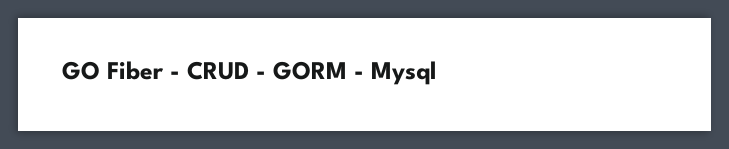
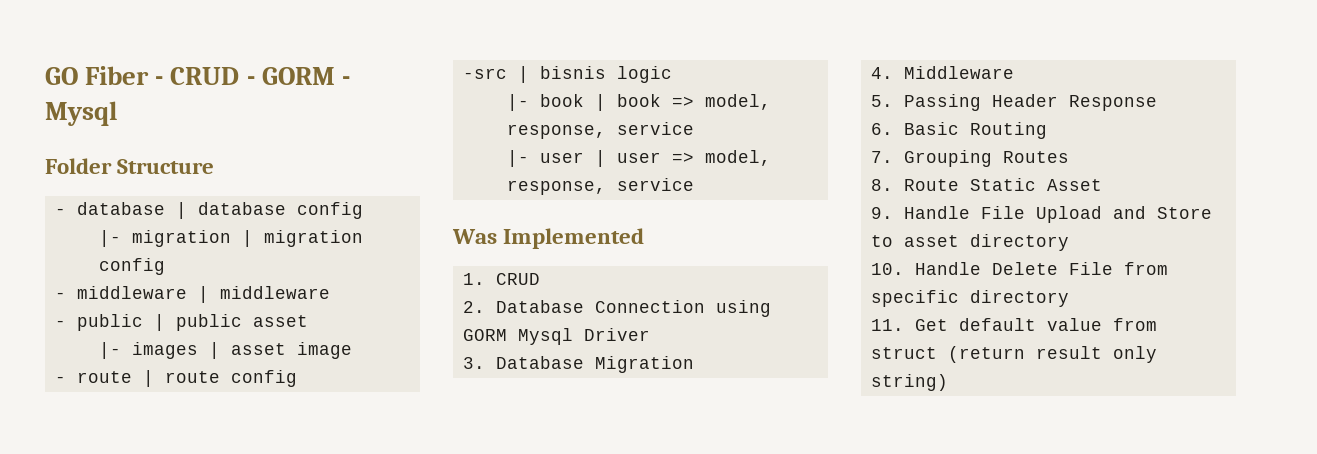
(436, 73) none -> [45,158,215,174] [55,202,364,219] [99,230,364,247] [99,258,166,275] [55,286,331,303] [55,314,309,331] [99,342,353,359] [55,370,298,387] [463,66,673,83] [507,94,772,111] [507,122,695,139] [507,150,772,167] [507,178,695,195] [452,228,645,249] [463,273,541,285] [463,300,772,317] [463,328,651,345] [463,356,695,373] [871,66,1015,79] [871,94,1158,111] [871,122,1048,139] [871,150,1070,167] [871,178,1103,191] [871,206,1213,223] [871,234,1070,251] [871,262,1169,275] [871,290,1070,307] [871,318,1158,331] [871,346,1158,363] [871,374,949,391] // Folder Structure // - database | database config // |- migration | migration config // - middleware | middleware // - public | public asset // |- images | asset image // - route | route config // -src | bisnis logic // |- book | book => model, response, service // |- user | user => model, response, service // Was Implemented // 1. CRUD // 2. Database Connection using GORM Mysql Driver // 3. Database Migration // 4. Middleware // 5. Passing Header Response // 6. Basic Routing // 7. Grouping Routes // 8. Route Static Asset // 9. Handle File Upload and Store to asset directory // 10. Handle Delete File from specific directory // 11. Get default value from struct (return result only string)

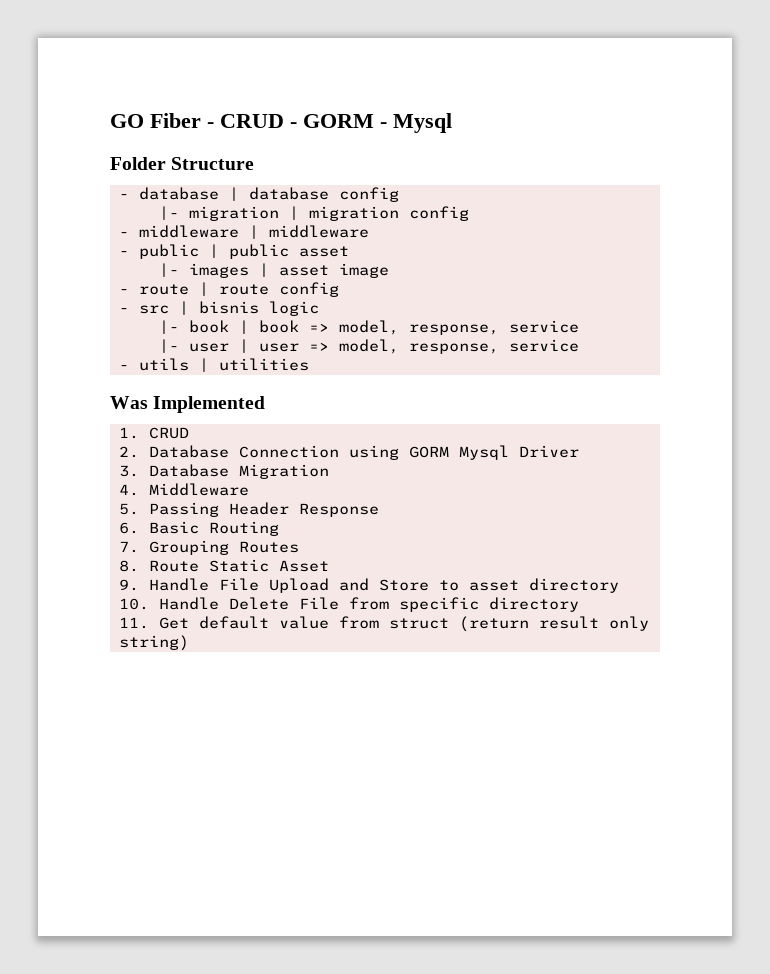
[463,68,508,79] -src -> [119,305,170,314] - src
(695, 184) none -> [119,358,310,372] // - utils | utilities

